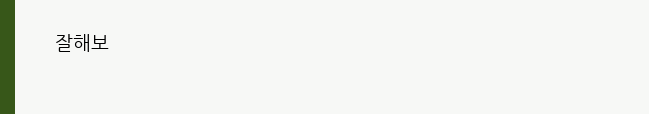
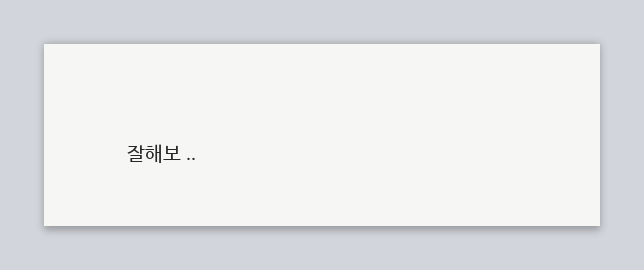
(109, 43) none -> [186,157,197,160] ..

